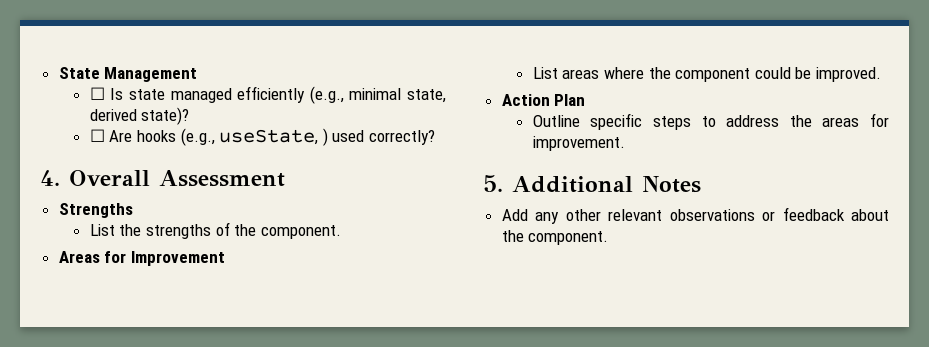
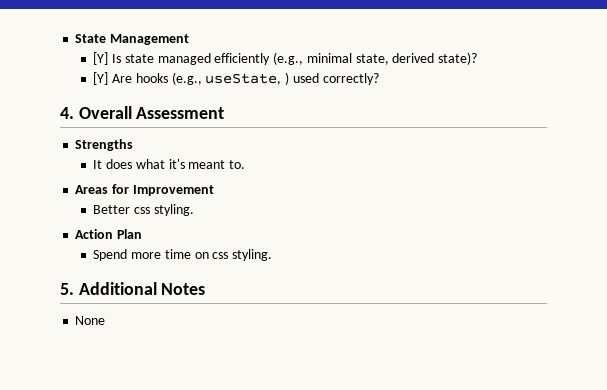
[89,87,105,100] ☐ -> [93,52,109,65] [Y]
[89,129,105,142] ☐ -> [93,72,109,85] [Y]
[89,222,341,239] [58,251,225,266] [532,67,881,82] [501,94,586,106] [532,113,889,130] [532,136,625,151] [483,175,701,193] [501,207,889,224] [501,230,609,245] List the strengths of the component. // Areas for Improvement // List areas where the component could be improved. // Action Plan // Outline specific steps to address the areas for improvement. // 5. Additional Notes // Add any other relevant observations or feedback about the component. -> [93,159,246,169] [75,184,214,196] [93,204,194,216] [75,229,143,239] [93,249,273,261] [60,282,206,295] [75,316,106,325] It does what it's meant to. // Areas for Improvement // Better css styling. // Action Plan // Spend more time on css styling. // 5. Additional Notes // None

